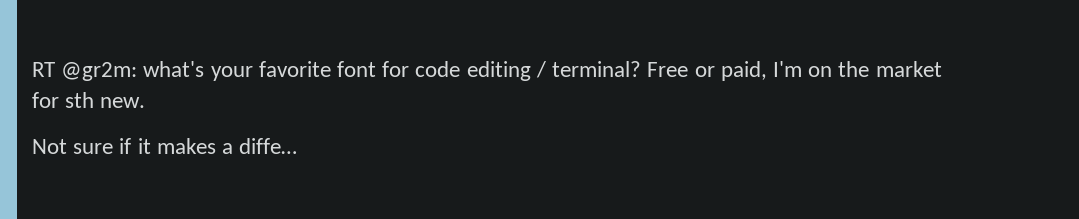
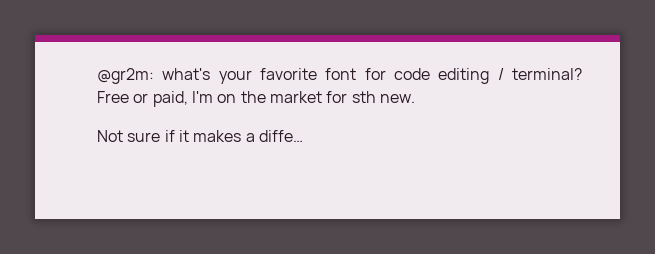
[32,62,55,77] RT -> (97, 76) none

